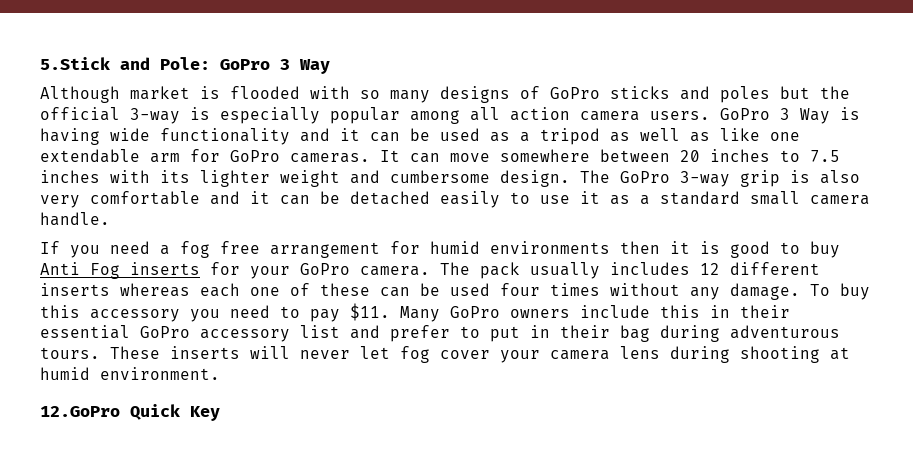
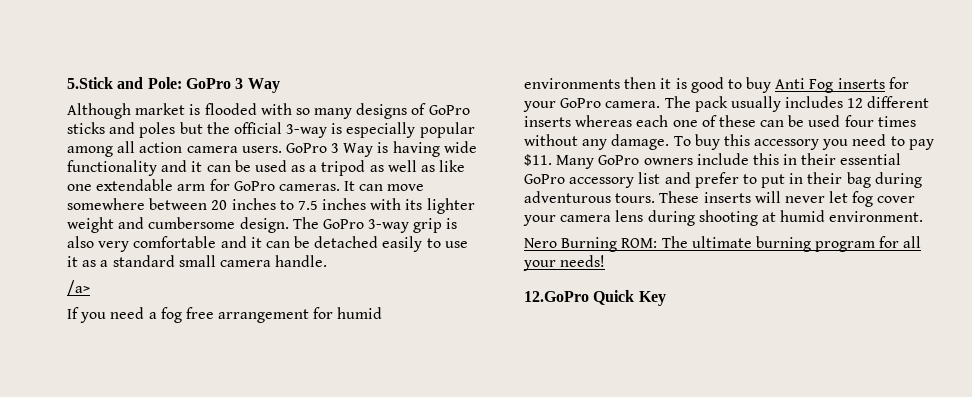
(110, 219) none -> [67,280,90,296] // /a>
(220, 373) none -> [524,236,922,252] [523,255,606,271] // Nero Burning ROM: The ultimate burning program for all your needs!

